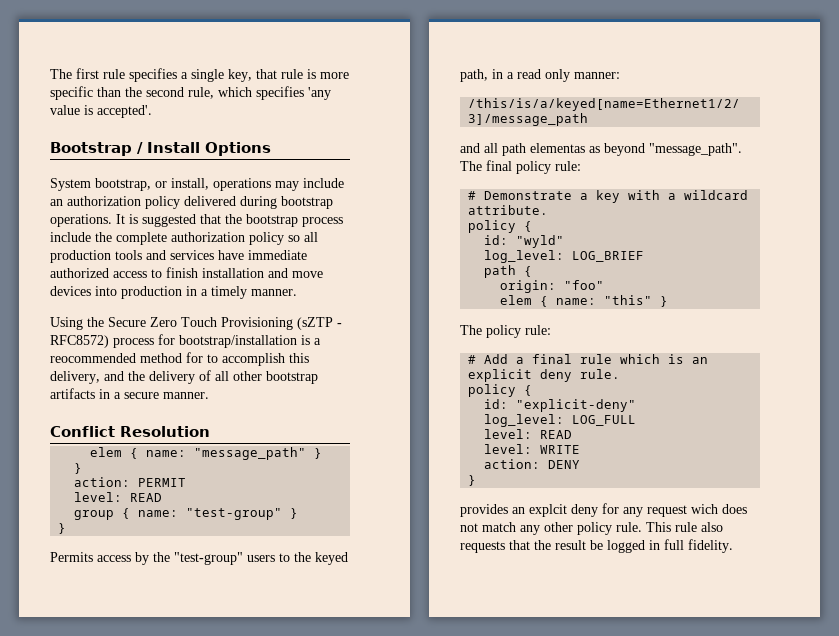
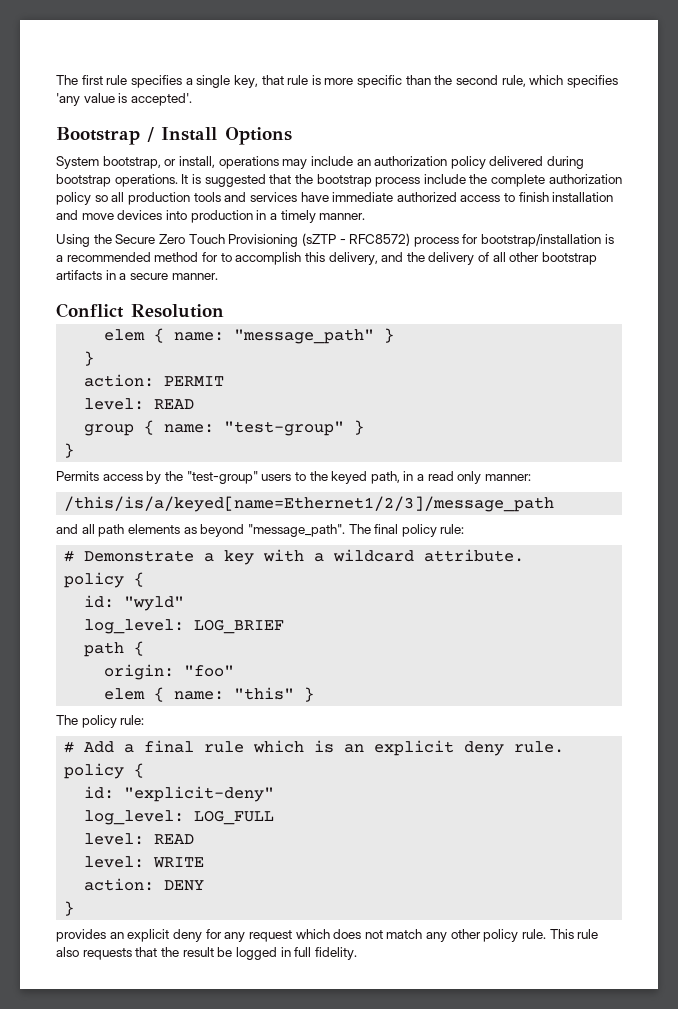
[50,353,136,363] reocommended -> [66,252,151,262] recommended
[530,143,585,153] elementas -> [127,524,180,534] elements
[529,504,567,517] explcit -> [127,929,170,942] explicit
[691,504,718,514] wich -> [295,929,330,939] which

